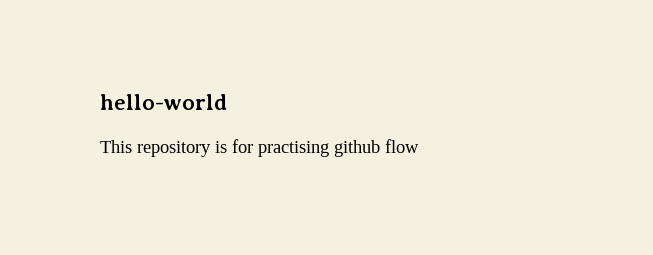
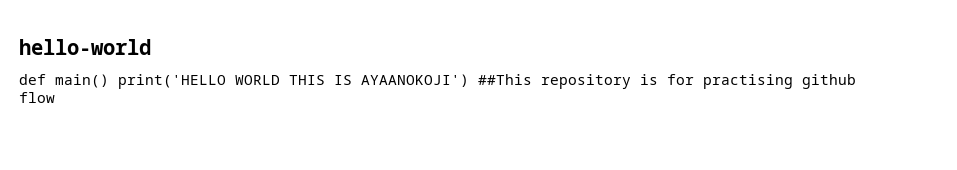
[100,140,132,153] This -> [19,74,532,89] def main() print('HELLO WORLD THIS IS AYAANOKOJI') ##This

